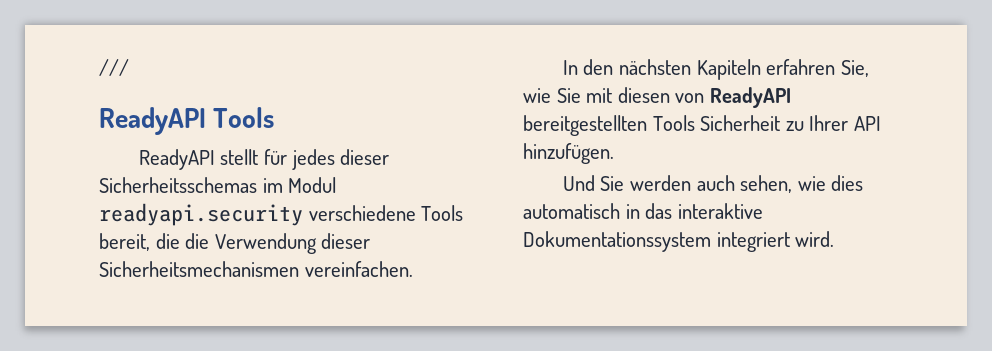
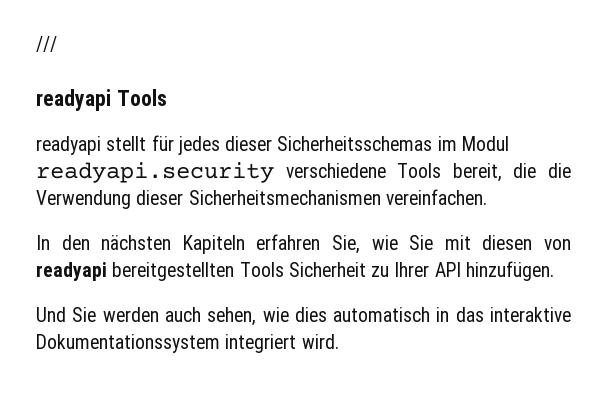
[99,107,206,135] ReadyAPI -> [36,89,111,111] readyapi
[138,149,215,170] ReadyAPI -> [36,136,101,155] readyapi
[709,87,791,108] ReadyAPI -> [36,262,107,281] readyapi

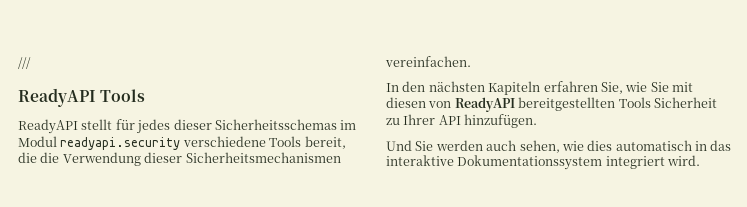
[36,89,111,111] readyapi -> [18,88,96,107] ReadyAPI
[36,136,101,155] readyapi -> [18,119,78,134] ReadyAPI
[36,262,107,281] readyapi -> [454,97,515,112] ReadyAPI

